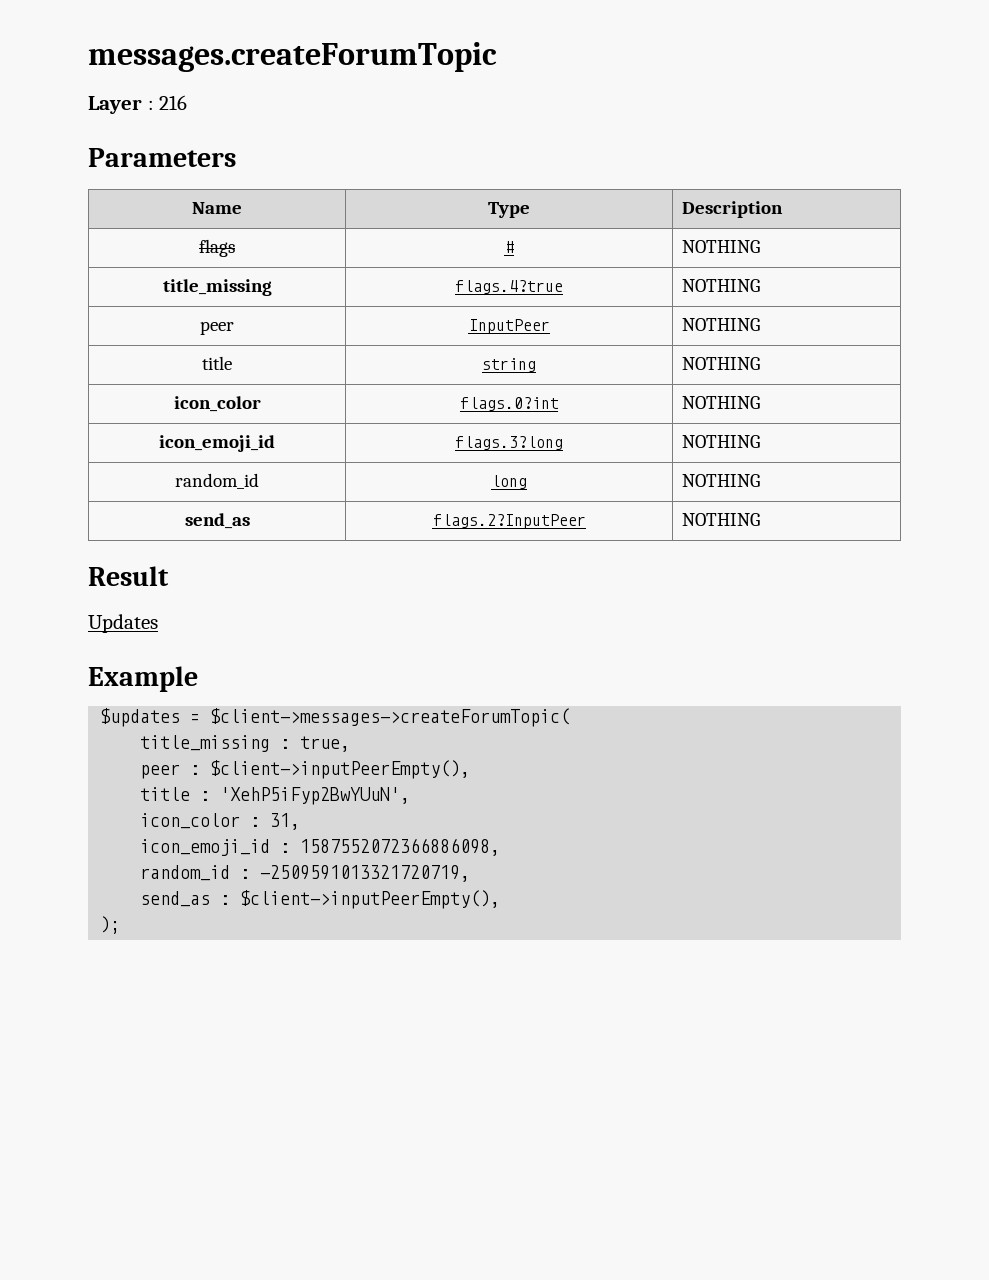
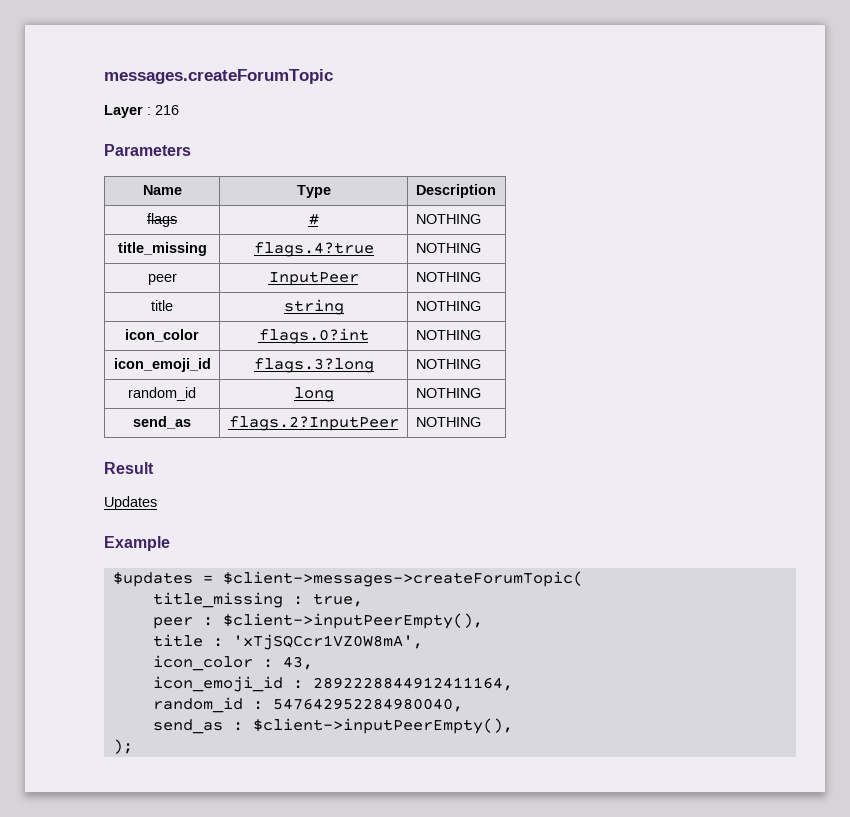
[220,787,411,805] 'XehP5iFyp2BwYUuN', -> [232,634,423,650] 'xTjSQCcr1VZ0W8mA',
[270,813,301,830] 31, -> [282,656,313,670] 43,
[300,838,501,856] 1587552072366886098, -> [312,677,513,691] 2892228844912411164,
[260,865,471,882] -2509591013321720719, -> [272,698,463,712] 547642952284980040,

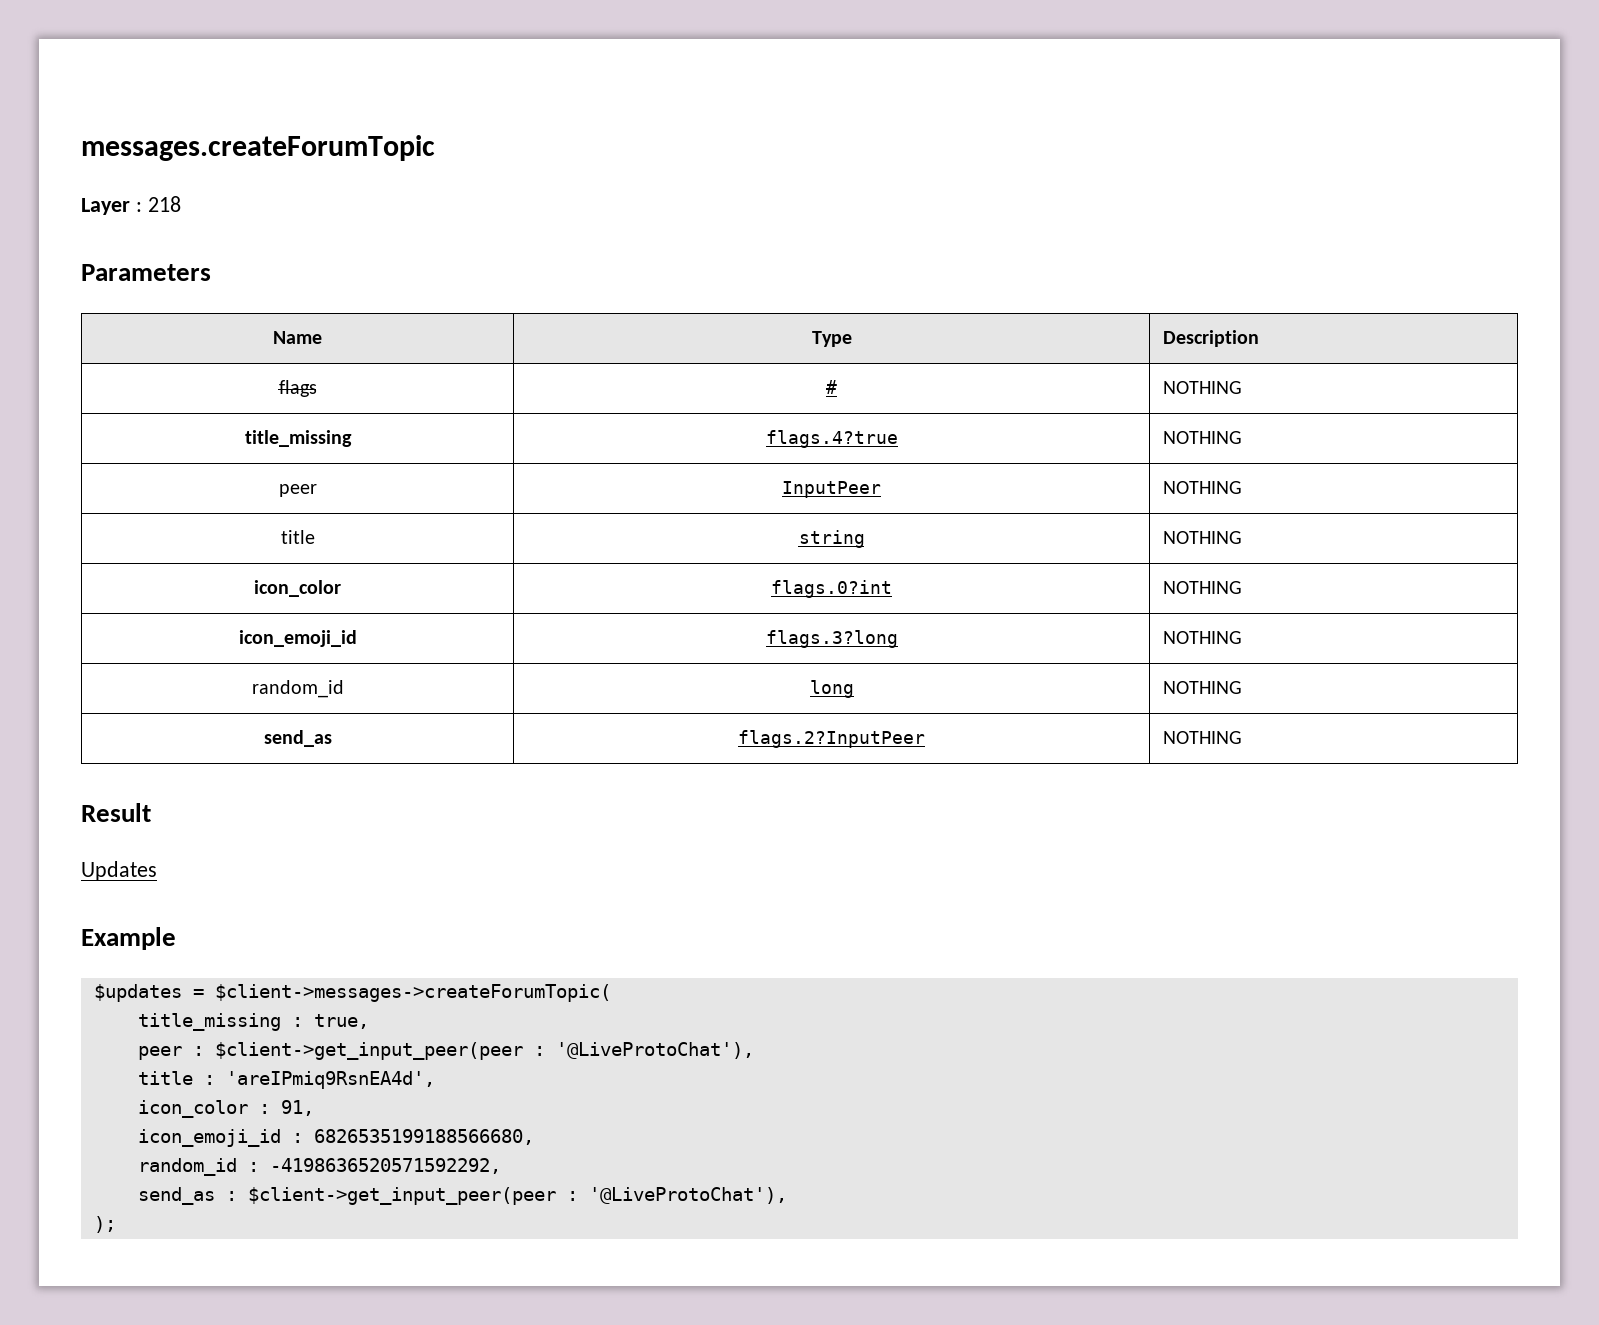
[155,105,179,115] 216 -> [147,196,181,212] 218
[222,613,483,629] $client->inputPeerEmpty(), -> [214,1042,754,1060] $client->get_input_peer(peer : '@LiveProtoChat'),
[232,634,423,650] 'xTjSQCcr1VZ0W8mA', -> [225,1071,435,1089] 'areIPmiq9RsnEA4d',
[282,656,313,670] 43, -> [280,1100,314,1116] 91,
[312,677,513,691] 2892228844912411164, -> [313,1129,534,1145] 6826535199188566680,
[272,698,463,712] 547642952284980040, -> [269,1158,501,1174] -4198636520571592292,
[252,718,513,734] $client->inputPeerEmpty(), -> [247,1187,787,1205] $client->get_input_peer(peer : '@LiveProtoChat'),

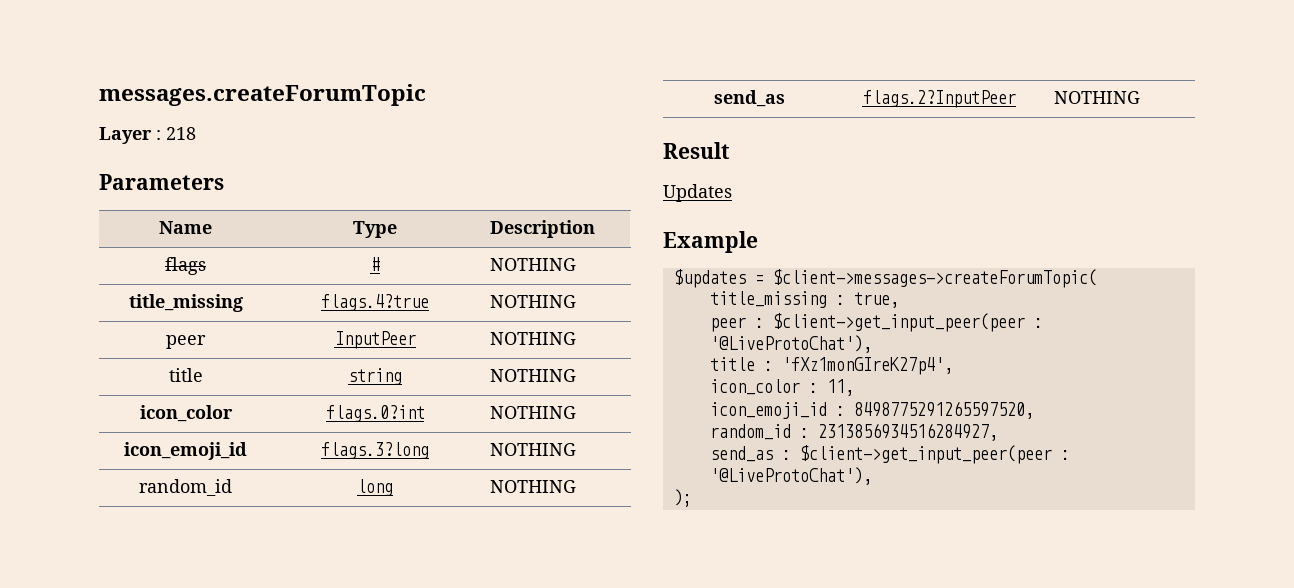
[225,1071,435,1089] 'areIPmiq9RsnEA4d', -> [781,357,953,375] 'fXz1monGIreK27p4',
[280,1100,314,1116] 91, -> [826,379,854,396] 11,
[313,1129,534,1145] 6826535199188566680, -> [853,401,1034,419] 8498775291265597520,
[269,1158,501,1174] -4198636520571592292, -> [817,423,998,441] 2313856934516284927,

